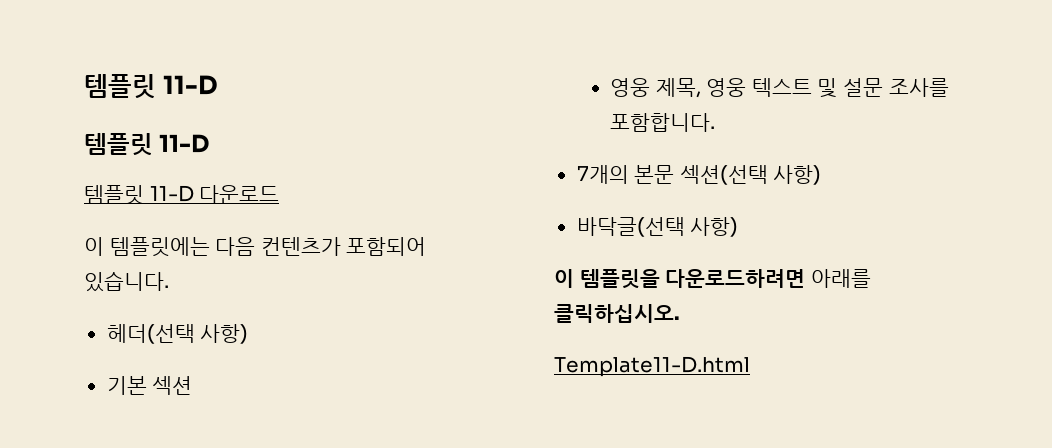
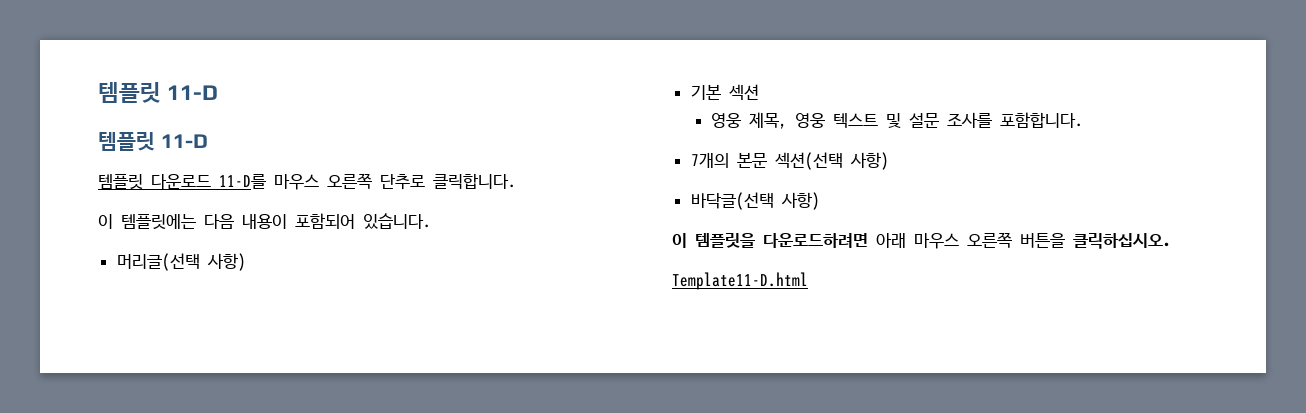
[149,185,194,202] 11-D -> (143, 182) none
(280, 194) none -> [219,173,516,190] 11-D를 마우스 오른쪽 단추로 클릭합니다.
[260,237,341,256] 컨텐츠가 -> [242,214,287,229] 내용이
[106,324,195,344] 헤더(선택 -> [116,253,200,271] 머리글(선택
[810,269,871,288] 아래를 -> [876,232,1065,249] 아래 마우스 오른쪽 버튼을

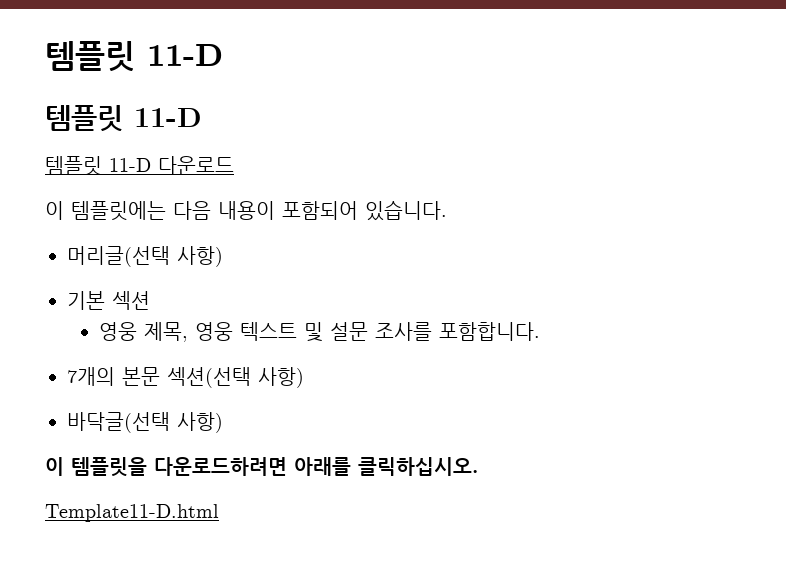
(143, 182) none -> [109,158,151,172] 11-D
[219,173,516,190] 11-D를 마우스 오른쪽 단추로 클릭합니다. -> (234, 165) none
[876,232,1065,249] 아래 마우스 오른쪽 버튼을 -> [294,457,351,476] 아래를

